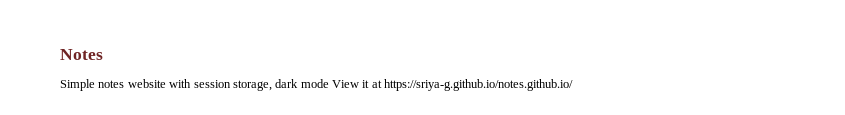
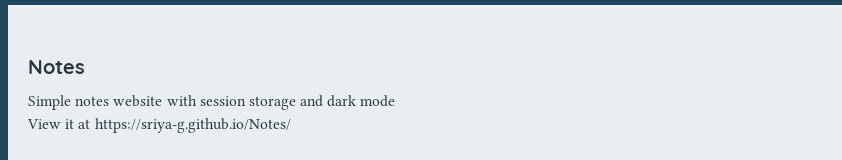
[232,80,272,91] storage, -> [248,95,324,110] storage and
(329, 83) none -> (396, 101) //
[384,79,574,91] https://sriya-g.github.io/notes.github.io/ -> [94,118,291,133] https://sriya-g.github.io/Notes/

